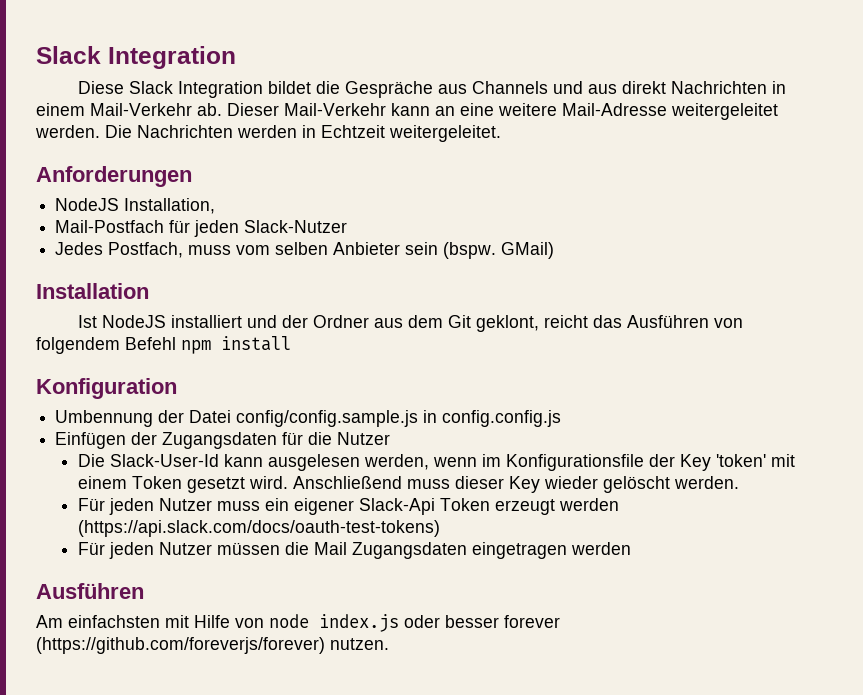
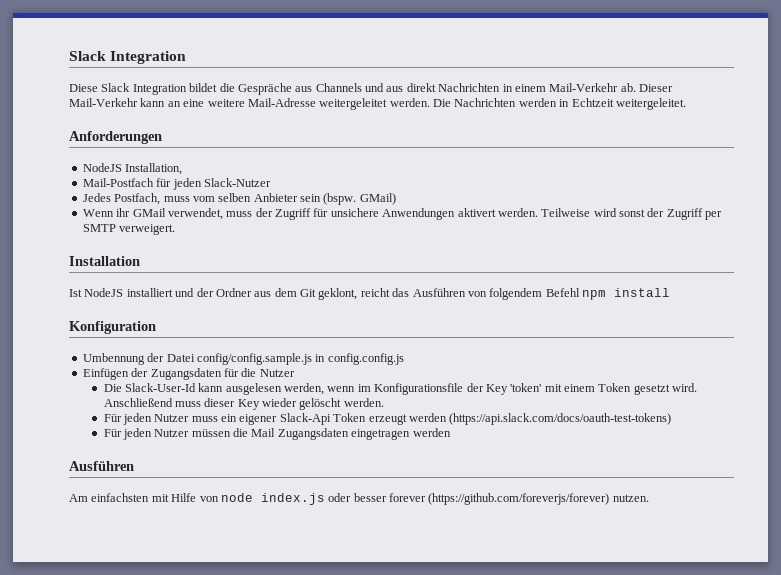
(555, 250) none -> [82,208,723,220] [82,224,176,235] // Wenn ihr GMail verwendet, muss der Zugriff für unsichere Anwendungen aktivert werden. Teilweise wird sonst der Zugriff per SMTP verweigert.

